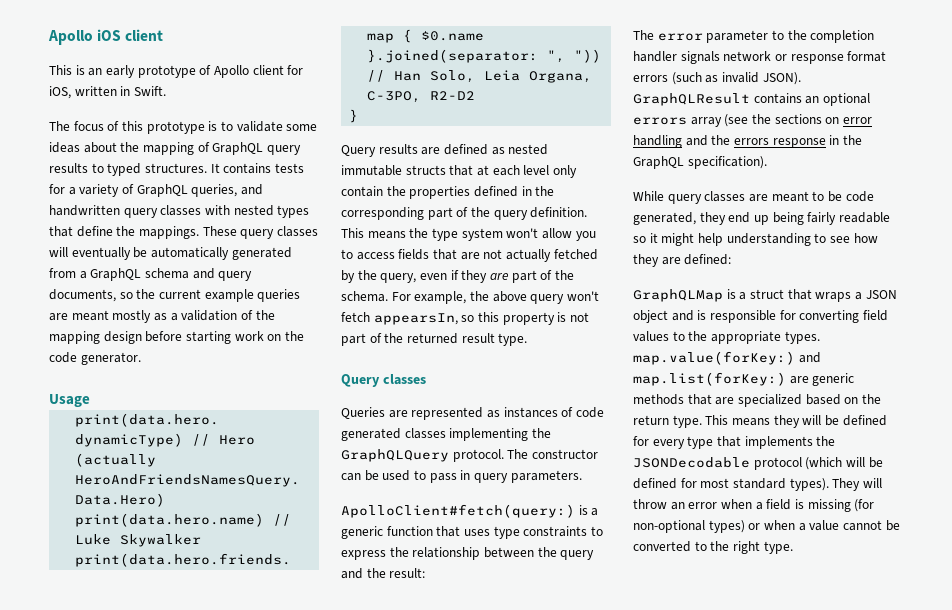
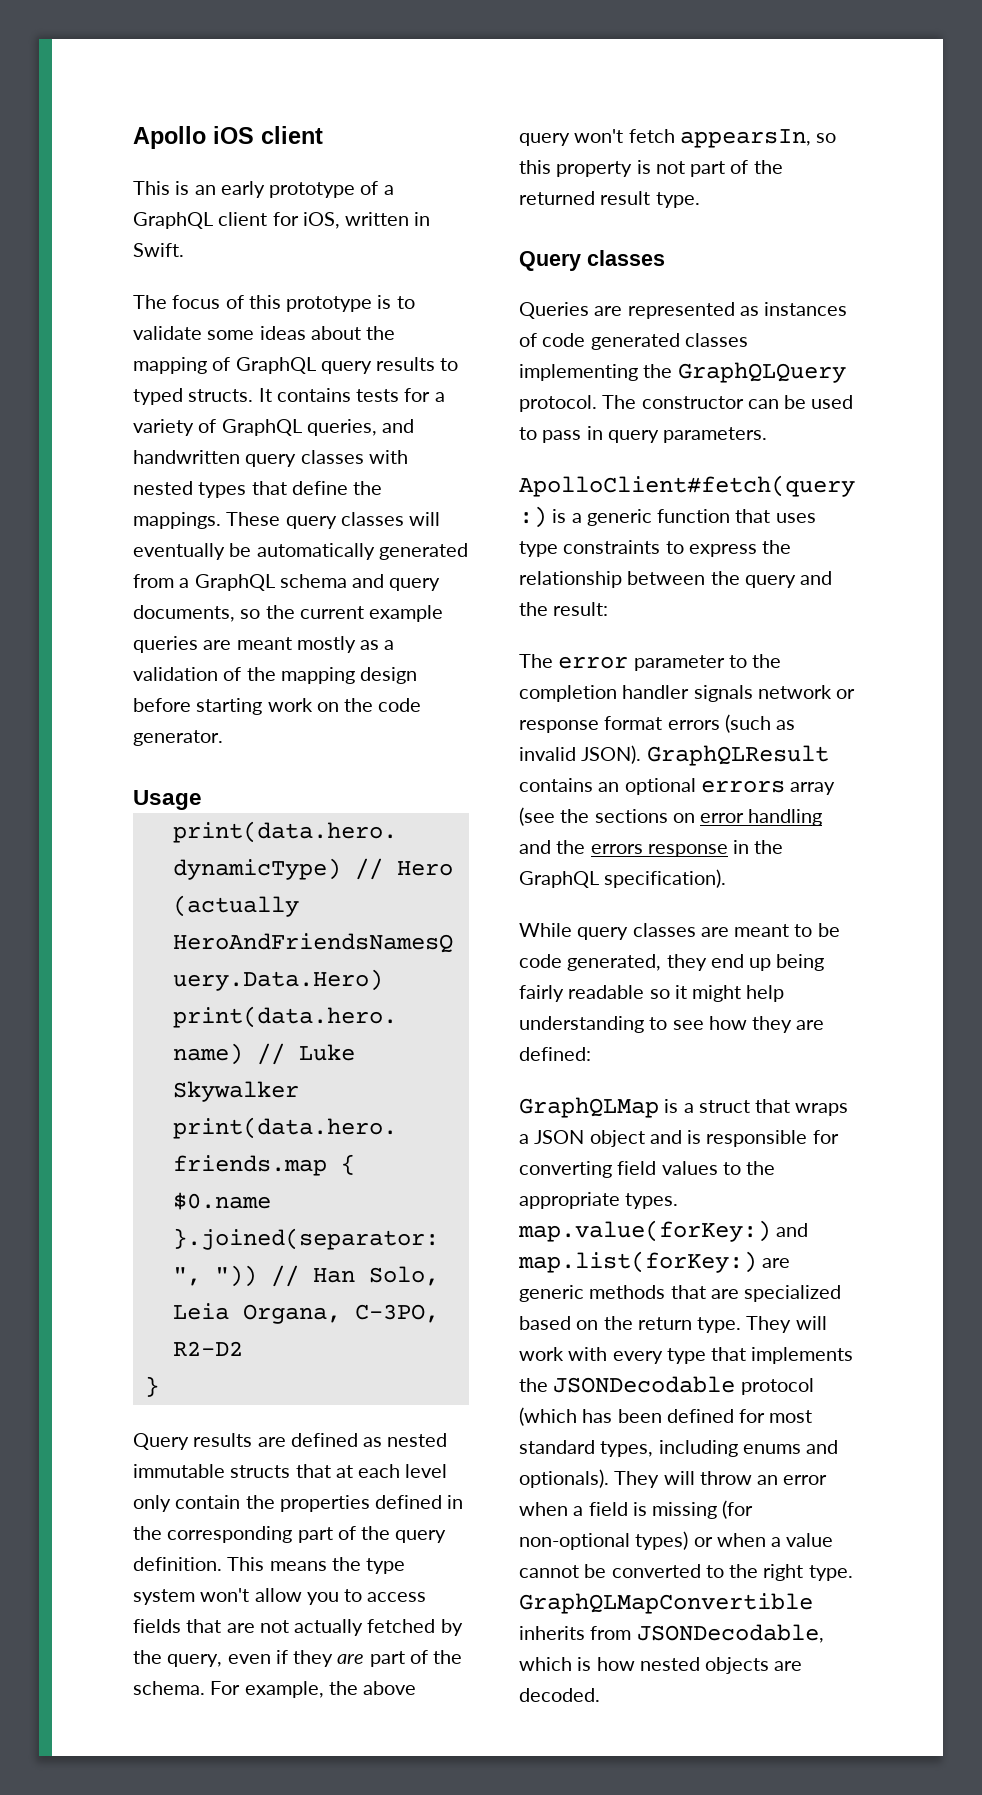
[213,65,249,78] Apollo -> [383,185,394,195] [133,212,213,229] a GraphQL
[144,163,207,173] structures. -> [188,389,254,402] structs.
[705,415,887,428] [633,436,649,446] This means they will be defined for -> [746,1316,827,1333] [519,1347,608,1361] They will work with
[845,457,883,468] will be -> [582,1409,662,1423] has been
[789,478,829,491] types). -> [600,1440,839,1457] [519,1469,609,1488] types, including enums and optionals).
(793, 547) none -> [519,1593,813,1614] [519,1624,824,1643] [519,1657,803,1674] [519,1688,600,1702] GraphQLMapConvertible inherits from JSONDecodable, which is how nested objects are decoded.

